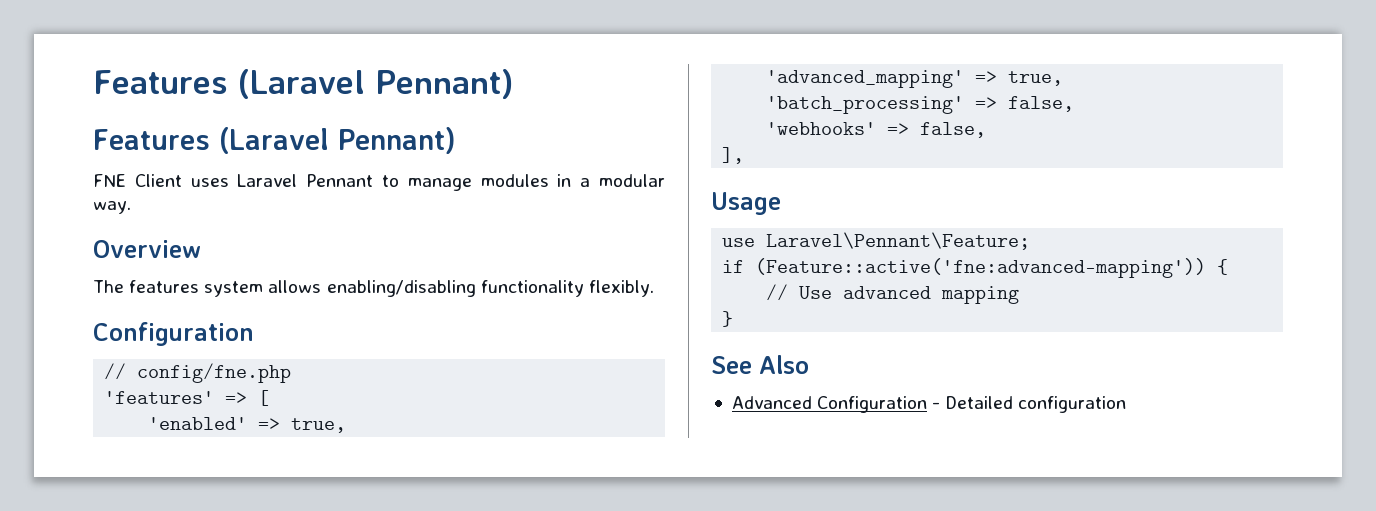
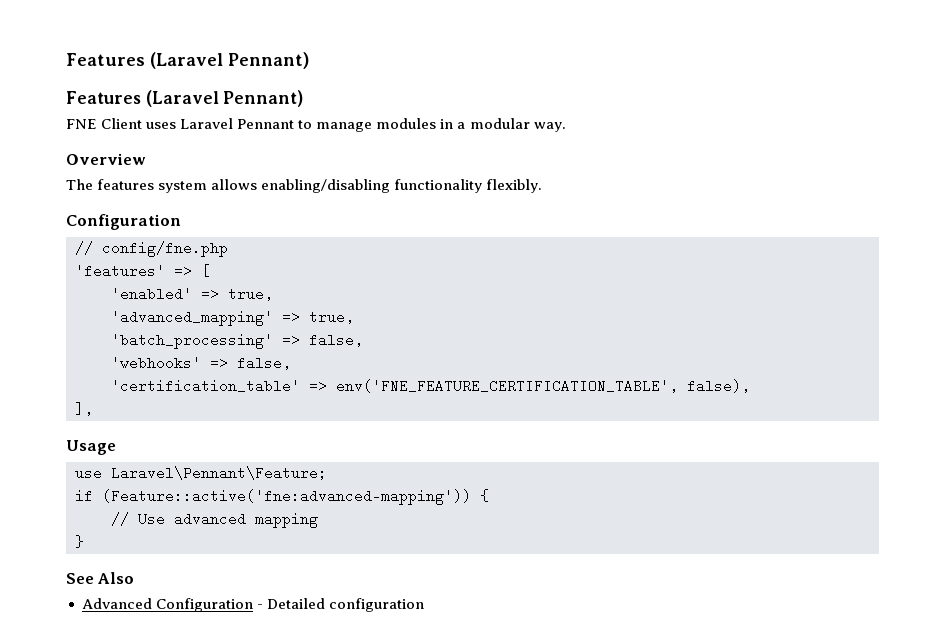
(987, 130) none -> [111,379,750,393] // 'certification_table' => env('FNE_FEATURE_CERTIFICATION_TABLE', false),

